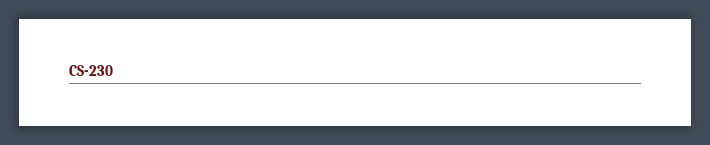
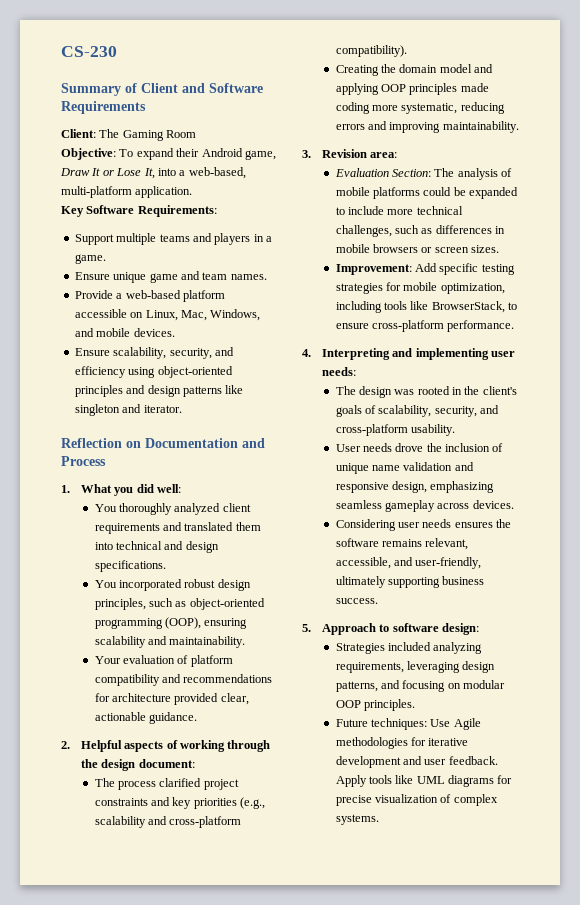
(113, 70) none -> [61,83,263,96] [61,101,146,114] [61,129,197,141] [61,148,276,160] [60,167,246,179] [61,186,193,198] [61,205,217,217] [74,233,272,245] [74,254,106,264] [74,271,267,283] [74,290,225,302] [74,309,261,321] [74,328,175,337] [74,347,234,359] [74,366,233,378] [74,385,244,397] [74,404,182,416] [61,438,265,448] [61,456,106,466] [61,484,181,496] [94,503,251,515] [94,522,261,534] [94,541,219,553] [94,560,166,572] [94,579,251,591] [94,598,265,610] [94,617,248,629] [94,636,246,648] [94,655,233,667] [94,674,273,686] [94,693,249,705] [94,712,197,724] [61,740,271,752] [80,759,195,771] [94,778,239,790] [94,797,266,809] [94,816,242,828] [335,45,407,57] [335,64,494,76] [335,83,489,95] [335,102,505,114] [335,121,519,133] [302,149,398,158] [334,168,513,180] [335,187,519,199] [335,206,463,215] [335,225,506,237] [335,244,500,253] [335,263,515,275] [335,282,505,294] [335,301,518,313] [335,320,515,332] [302,348,515,360] [321,367,356,376] [335,386,517,398] [335,405,500,417] [335,424,455,436] [335,443,504,452] [335,462,474,474] [335,481,495,493] [335,500,514,512] [335,519,512,531] [335,538,469,550] [335,557,482,569] [335,576,485,588] [335,598,378,604] [302,623,479,635] [335,642,483,654] [335,661,496,673] [335,680,506,692] [335,699,415,711] [335,718,481,730] [335,737,469,749] [335,756,498,768] [335,775,513,787] [335,794,498,806] [335,814,379,825] // Summary of Client and Software Requirements // Client: The Gaming Room // Objective: To expand their Android game, Draw It or Lose It, into a web-based, multi-platform application. // Key Software Requirements: // Support multiple teams and players in a game. // Ensure unique game and team names. // Provide a web-based platform accessible on Linux, Mac, Windows, and mobile devices. // Ensure scalability, security, and efficiency using object-oriented principles and design patterns like singleton and iterator. // Reflection on Documentation and Process // 1. What you did well: // You thoroughly analyzed client requirements and translated them into technical and design specifications. // You incorporated robust design principles, such as object-oriented programming (OOP), ensuring scalability and maintainability. // Your evaluation of platform compatibility and recommendations for architecture provided clear, actionable guidance. // 2. Helpful aspects of working through the design document: // The process clarified project constraints and key priorities (e.g., scalability and cross-platform compatibility). // Creating the domain model and applying OOP principles made coding more systematic, reducing errors and improving maintainability. // 3. Revision area: // Evaluation Section: The analysis of mobile platforms could be expanded to include more technical challenges, such as differences in mobile browsers or screen sizes. // Improvement: Add specific testing strategies for mobile optimization, including tools like BrowserStack, to ensure cross-platform performance. // 4. Interpreting and implementing user needs: // The design was rooted in the client's goals of scalability, security, and cross-platform usability. // User needs drove the inclusion of unique name validation and responsive design, emphasizing seamless gameplay across devices. // Considering user needs ensures the software remains relevant, accessible, and user-friendly, ultimately supporting business success. // 5. Approach to software design: // Strategies included analyzing requirements, leveraging design patterns, and focusing on modular OOP principles. // Future techniques: Use Agile methodologies for iterative development and user feedback. Apply tools like UML diagrams for precise visualization of complex systems.

